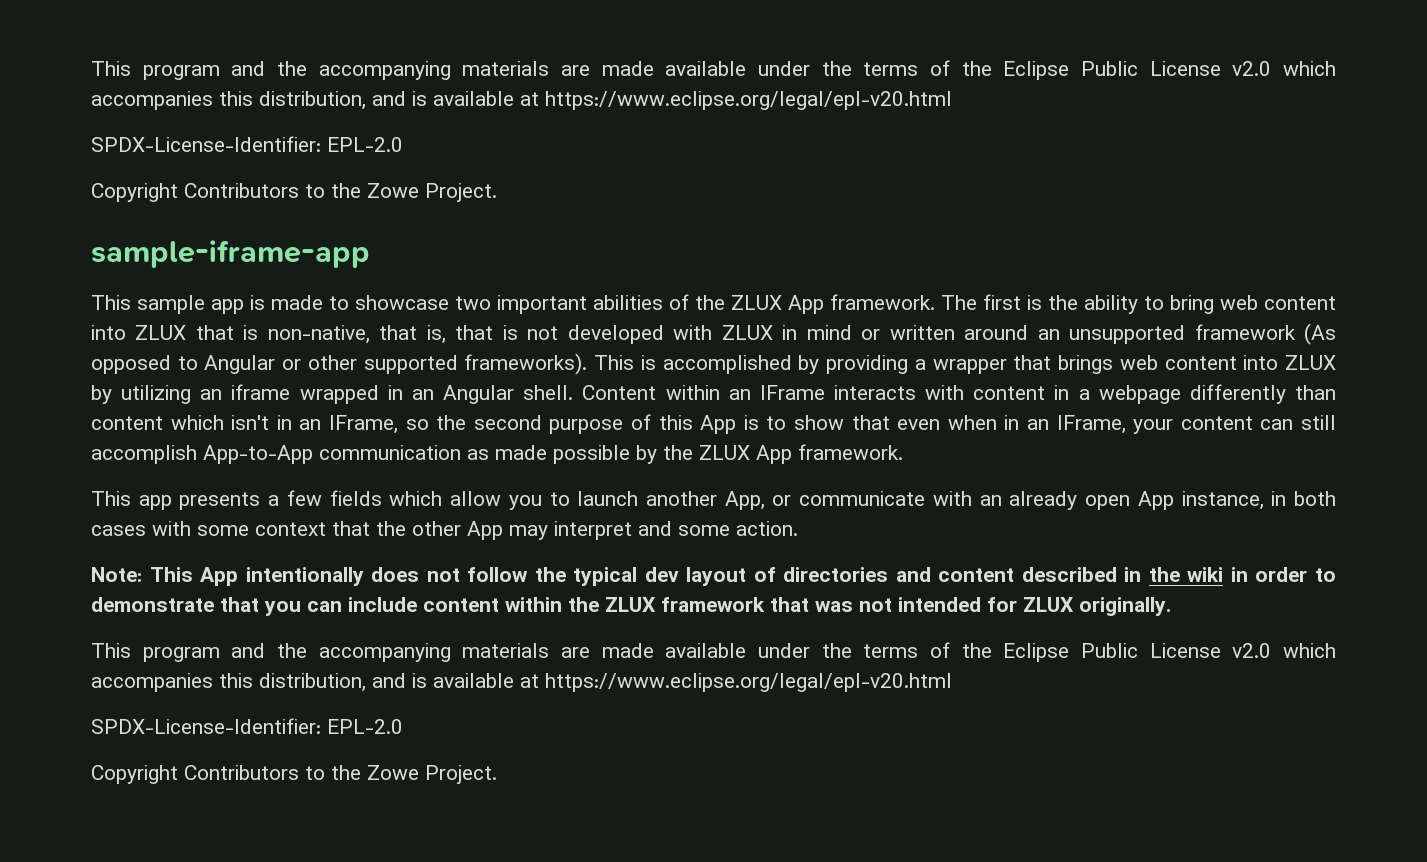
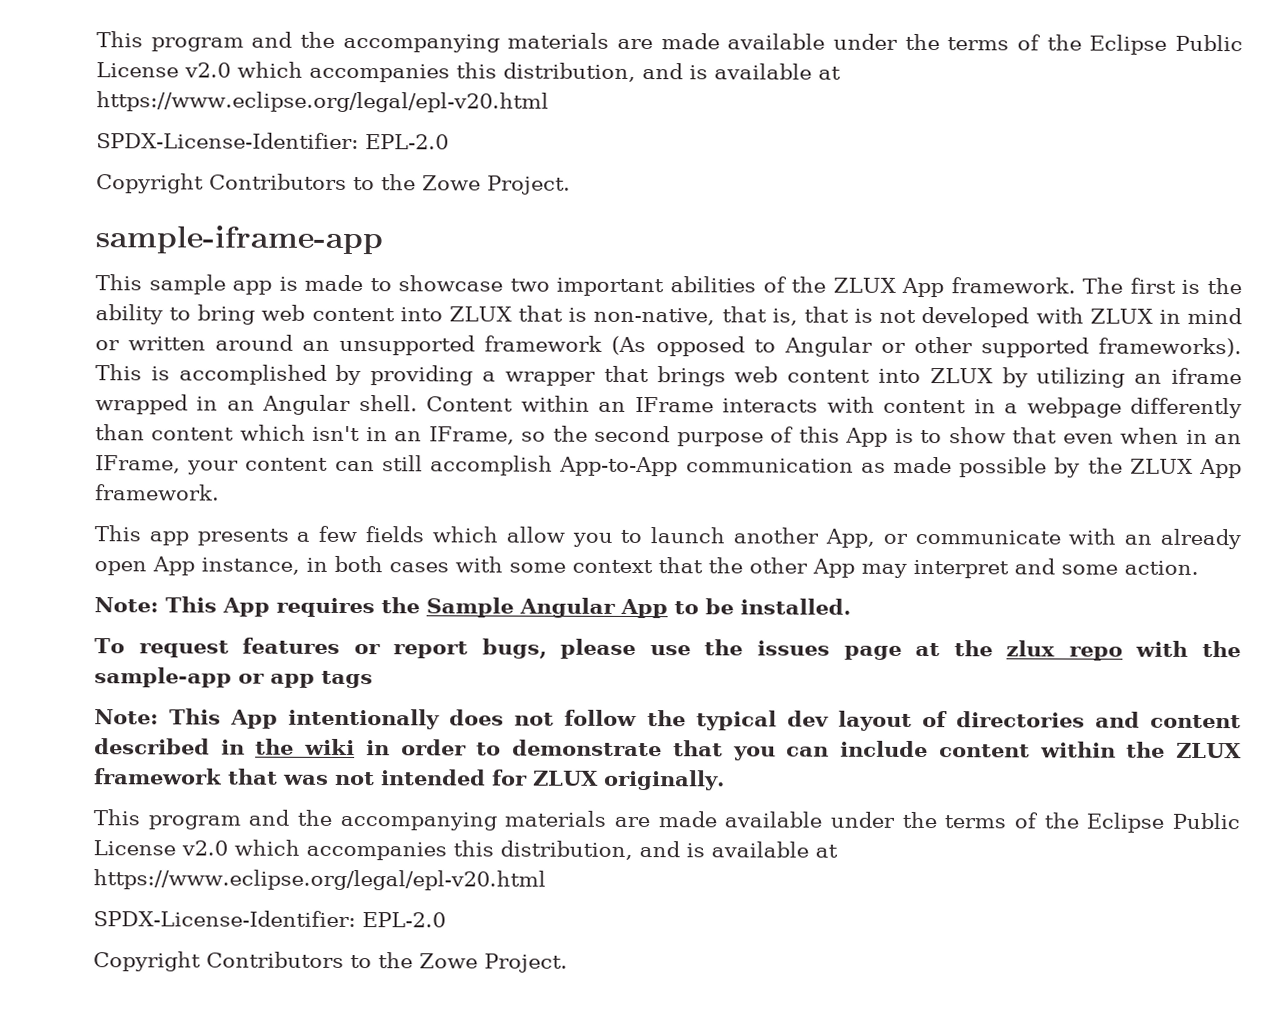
(798, 528) none -> [94,596,851,619] [94,637,1241,661] [94,667,373,689] // Note: This App requires the Sample Angular App to be installed. // To request features or report bugs, please use the issues page at the zlux repo with the sample-app or app tags

